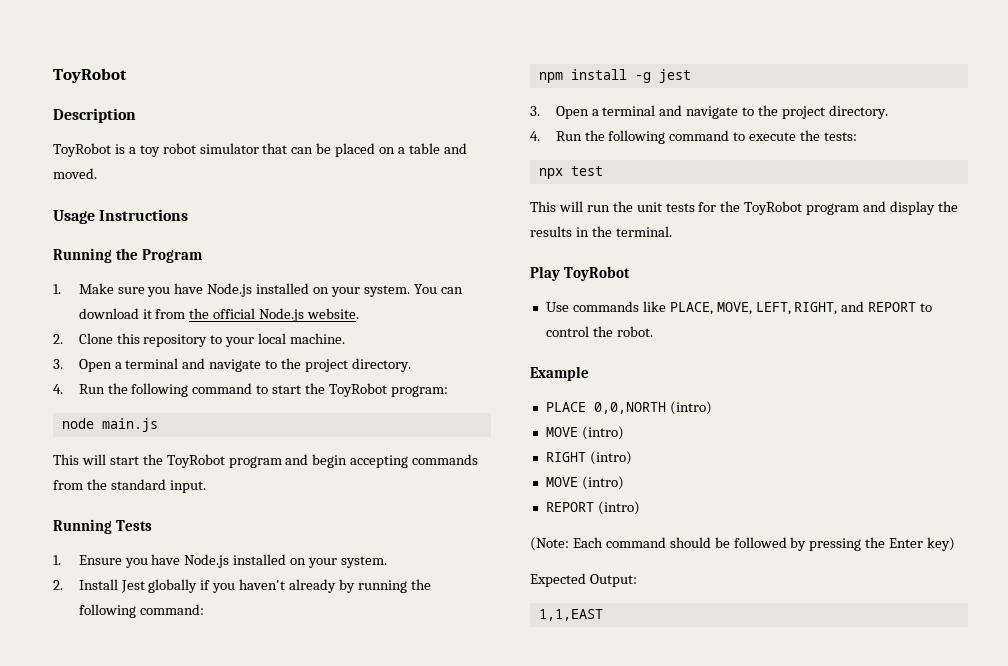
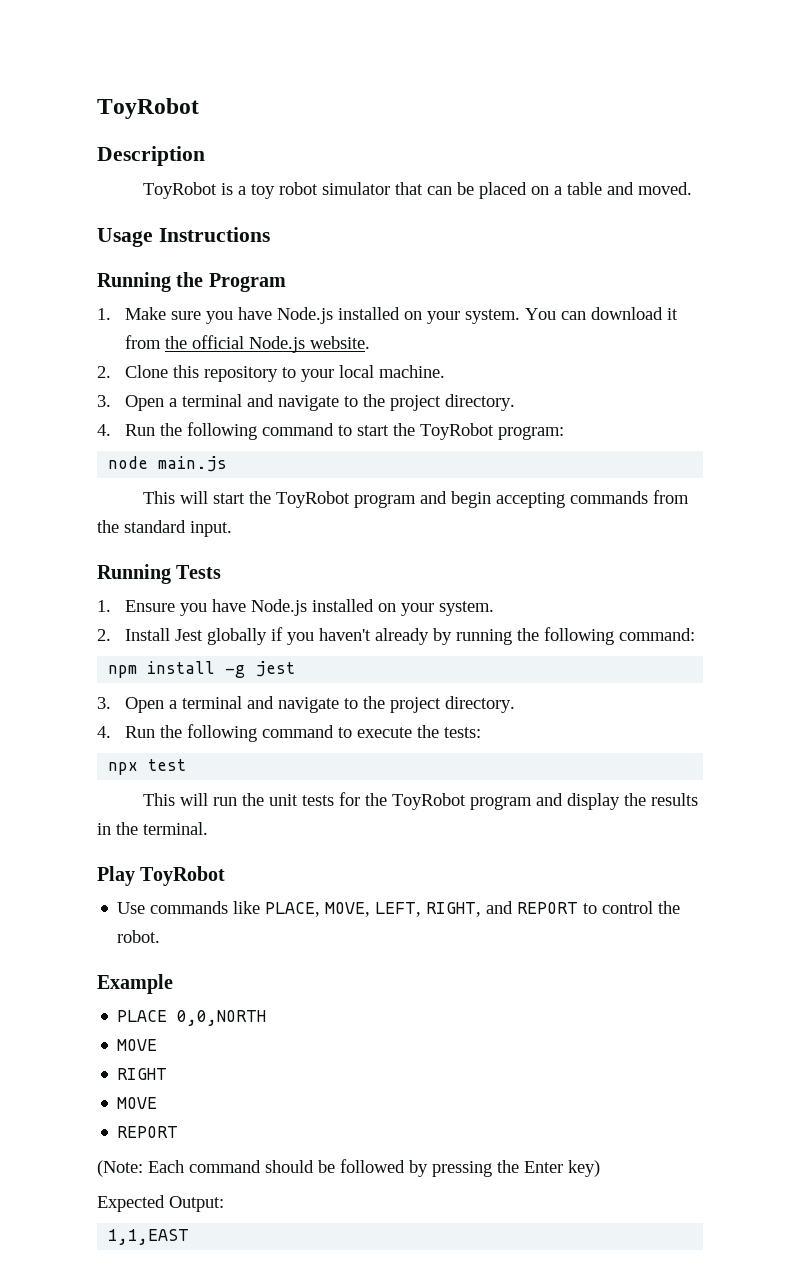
[669,401,712,415] [545,426,624,440] (intro) // MOVE (intro) -> [117,1039,158,1051] // MOVE
[589,451,632,465] [545,476,624,490] [545,501,640,515] (intro) // MOVE (intro) // REPORT (intro) -> [117,1097,158,1109] [117,1126,179,1138] // MOVE // REPORT

